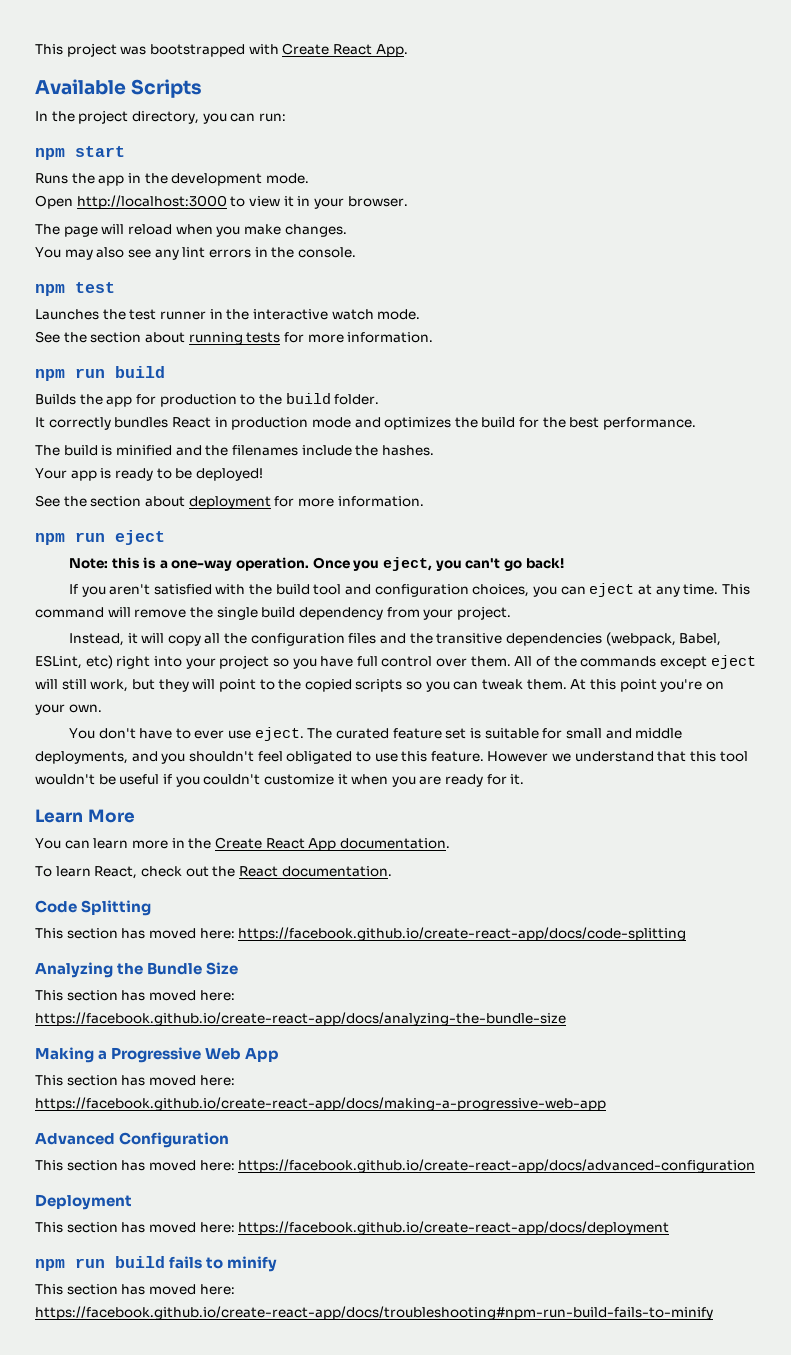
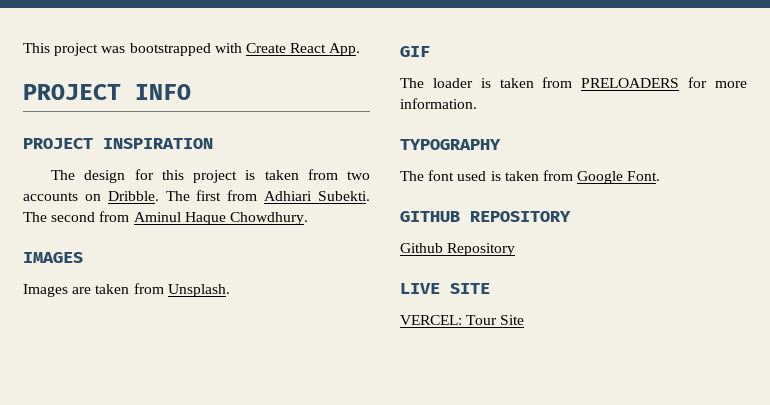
[35,79,203,98] [35,110,286,124] [35,146,125,160] [35,173,309,186] [35,195,408,209] [35,224,347,237] [35,247,356,260] [35,282,115,296] [35,309,421,320] [35,331,434,345] [35,366,165,381] [35,393,380,407] [35,417,697,430] [35,445,434,456] [35,468,263,481] [35,495,424,509] [35,530,165,545] [68,557,564,571] [68,583,750,597] [35,606,511,620] [68,632,722,646] [35,655,756,669] [35,679,724,692] [35,704,102,715] [68,727,683,741] [35,751,748,764] [35,774,525,787] [35,809,135,823] [35,837,450,851] [35,866,392,879] [35,900,152,916] [35,927,687,941] [35,962,239,978] [35,990,235,1001] [35,1012,566,1026] [35,1047,280,1063] [35,1075,235,1086] [35,1097,606,1111] [35,1132,230,1148] [35,1159,756,1173] [35,1194,132,1210] [35,1221,670,1235] [35,1256,278,1272] [35,1284,235,1295] [35,1306,713,1320] Available Scripts // In the project directory, you can run: // npm start // Runs the app in the development mode. // Open http://localhost:3000 to view it in your browser. // The page will reload when you make changes. // You may also see any lint errors in the console. // npm test // Launches the test runner in the interactive watch mode. // See the section about running tests for more information. // npm run build // Builds the app for production to the build folder. // It correctly bundles React in production mode and optimizes the build for the best performance. // The build is minified and the filenames include the hashes. // Your app is ready to be deployed! // See the section about deployment for more information. // npm run eject // Note: this is a one-way operation. Once you eject, you can't go back! // If you aren't satisfied with the build tool and configuration choices, you can eject at any time. This command will remove the single build dependency from your project. // Instead, it will copy all the configuration files and the transitive dependencies (webpack, Babel, ESLint, etc) right into your project so you have full control over them. All of the commands except eject will still work, but they will point to the copied scripts so you can tweak them. At this point you're on your own. // You don't have to ever use eject. The curated feature set is suitable for small and middle deployments, and you shouldn't feel obligated to use this feature. However we understand that this tool wouldn't be useful if you couldn't customize it when you are ready for it. // Learn More // You can learn more in the Create React App documentation. // To learn React, check out the React documentation. // Code Splitting // This section has moved here: https://facebook.github.io/create-react-app/docs/code-splitting // Analyzing the Bundle Size // This section has moved here: https://facebook.github.io/create-react-app/docs/analyzing-the-bundle-size // Making a Progressive Web App // This section has moved here: https://facebook.github.io/create-react-app/docs/making-a-progressive-web-app // Advanced Configuration // This section has moved here: https://facebook.github.io/create-react-app/docs/advanced-configuration // Deployment // This section has moved here: https://facebook.github.io/create-react-app/docs/deployment // npm run build fails to minify // This section has moved here: https://facebook.github.io/create-react-app/docs/troubleshooting#npm-run-build-fails-to-minify -> [23,84,191,100] [23,138,213,149] [51,169,370,183] [23,190,370,201] [23,211,308,225] [23,252,83,263] [23,283,230,297] [400,46,430,57] [400,77,747,88] [400,98,477,109] [400,139,501,150] [400,170,661,184] [400,211,571,222] [400,243,516,256] [400,283,490,294] [400,315,525,325] PROJECT INFO // PROJECT INSPIRATION // The design for this project is taken from two accounts on Dribble. The first from Adhiari Subekti. The second from Aminul Haque Chowdhury. // IMAGES // Images are taken from Unsplash. // GIF // The loader is taken from PRELOADERS for more information. // TYPOGRAPHY // The font used is taken from Google Font. // GITHUB REPOSITORY // Github Repository // LIVE SITE // VERCEL: Tour Site

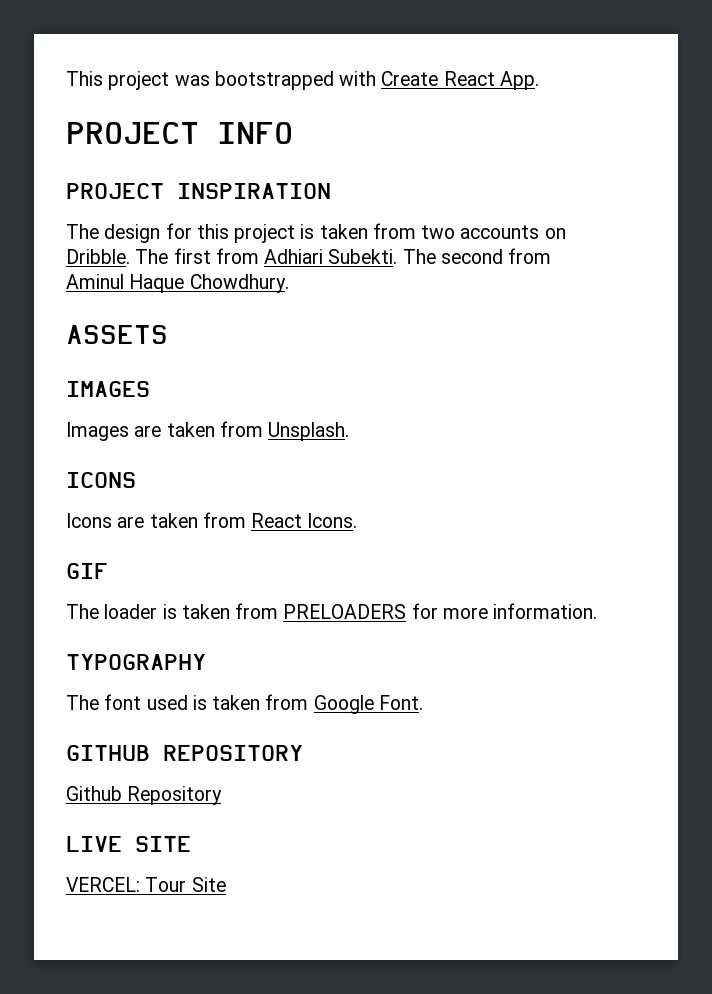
(308, 218) none -> [66,325,168,344] // ASSETS
(230, 290) none -> [66,472,136,488] [66,512,358,528] // ICONS // Icons are taken from React Icons.

